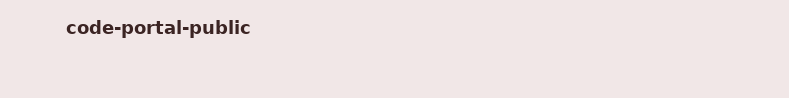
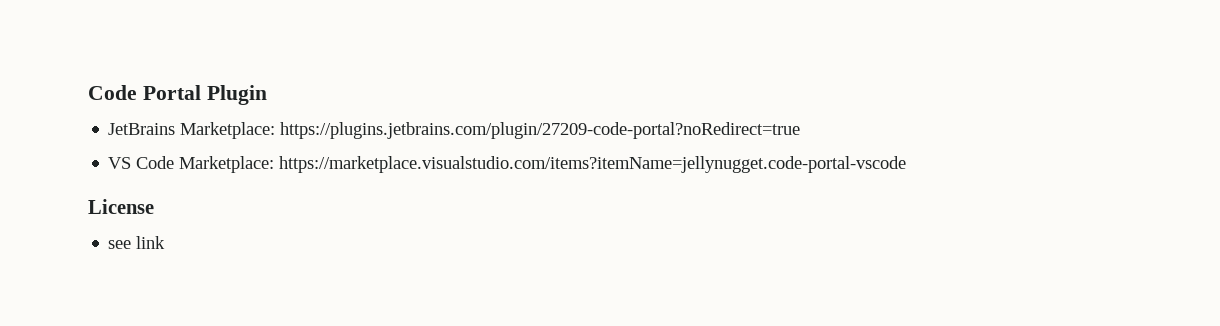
[66,20,251,38] code-portal-public -> [88,85,267,105] [108,122,801,139] [108,156,907,173] [88,199,154,214] [108,236,166,249] Code Portal Plugin // JetBrains Marketplace: https://plugins.jetbrains.com/plugin/27209-code-portal?noRedirect=true // VS Code Marketplace: https://marketplace.visualstudio.com/items?itemName=jellynugget.code-portal-vscode // License // see link

